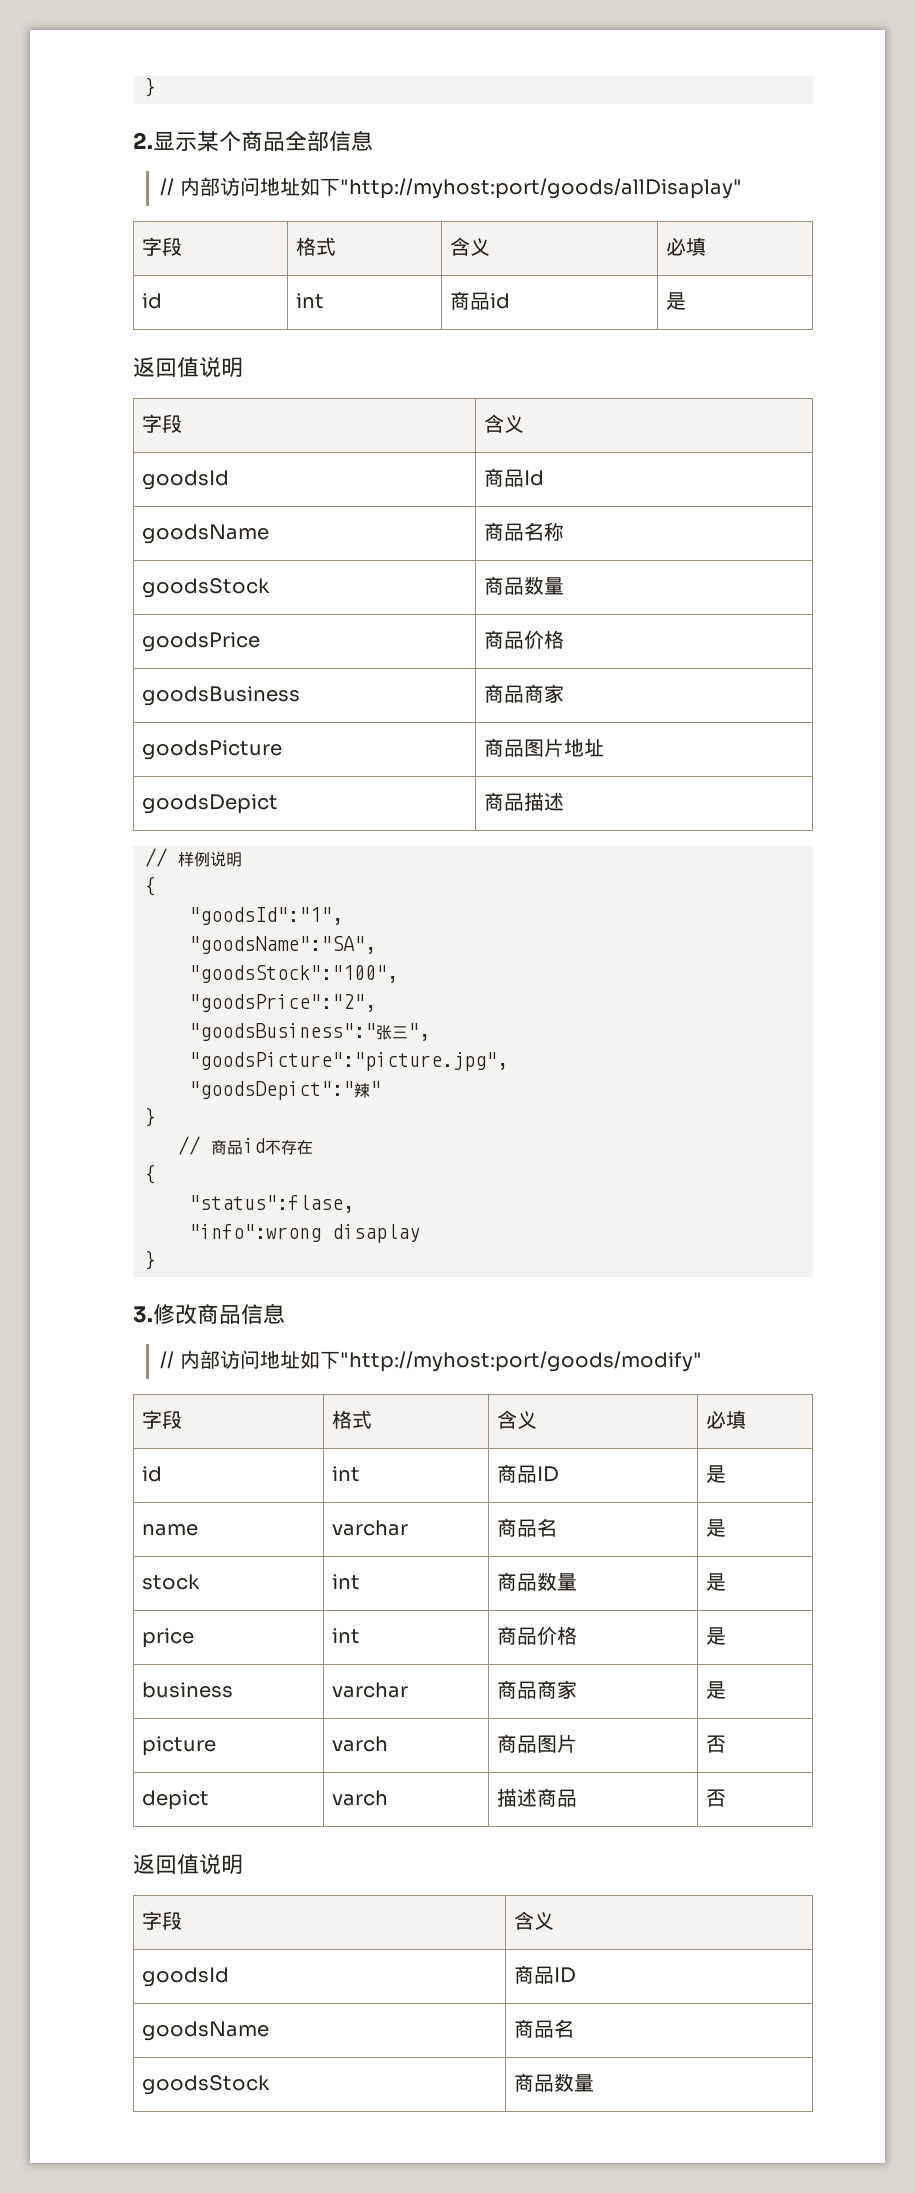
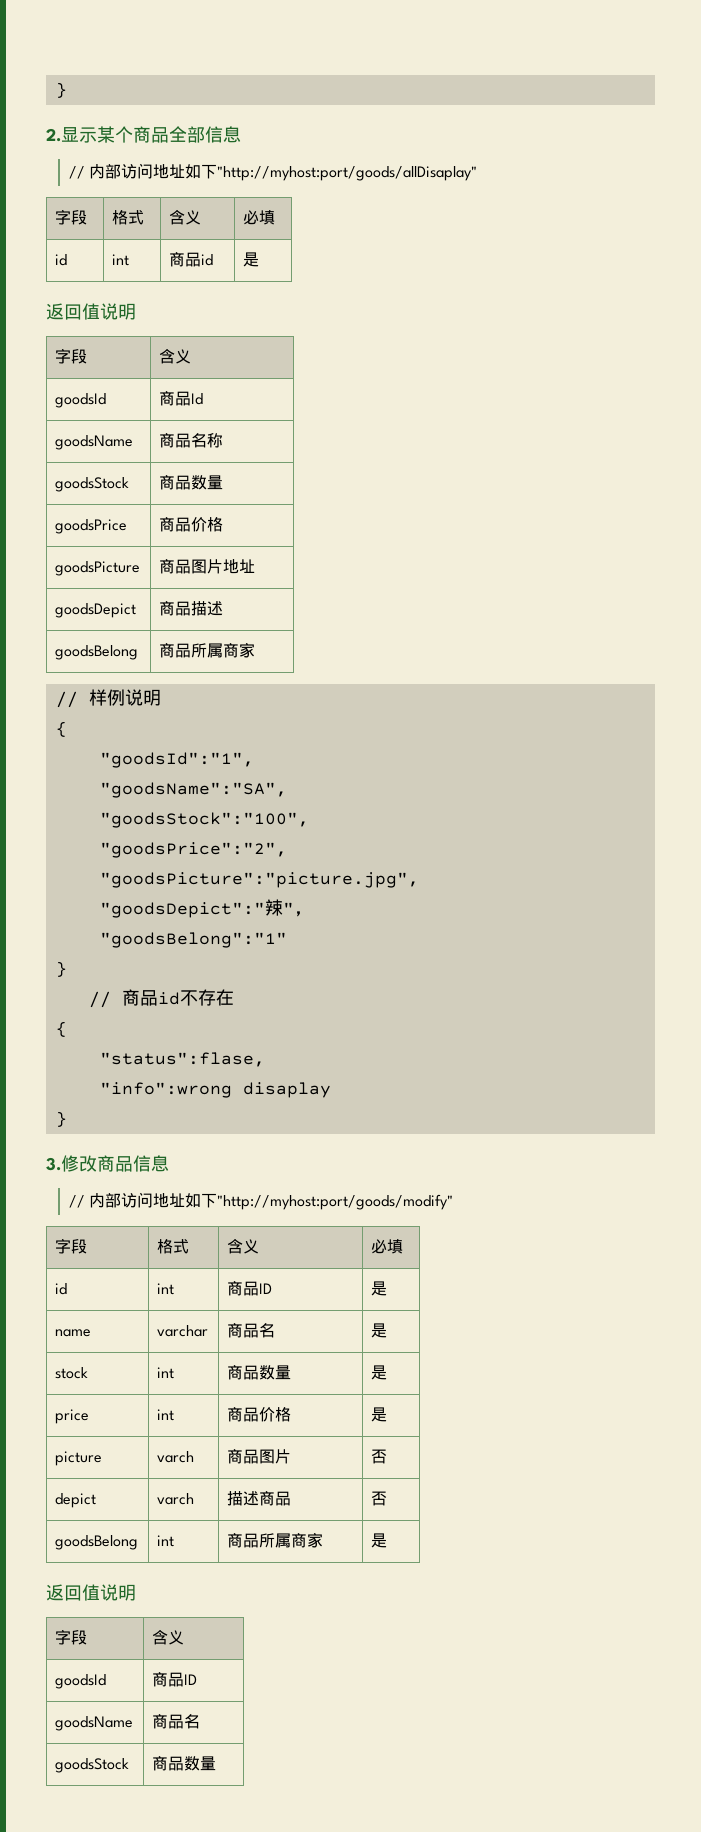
[142,686,301,706] [484,684,565,703] // goodsBusiness | 商品商家 -> (224, 524) none
(565, 801) none -> [55,645,139,660] [159,642,256,658] // goodsBelong | 商品所属商家
[189,1023,430,1041] // "goodsBusiness":"张三", -> (287, 850) none
(381, 1088) none -> [293,911,312,917] [99,932,287,948] ， // "goodsBelong":"1"
[142,1682,234,1698] [332,1682,409,1698] [497,1680,578,1699] [706,1681,727,1699] // business | varchar | 商品商家 | 是 -> (388, 1414) none
(727, 1798) none -> [55,1535,139,1550] [157,1535,175,1547] [227,1532,324,1548] [371,1533,388,1548] // goodsBelong | int | 商品所属商家 | 是

